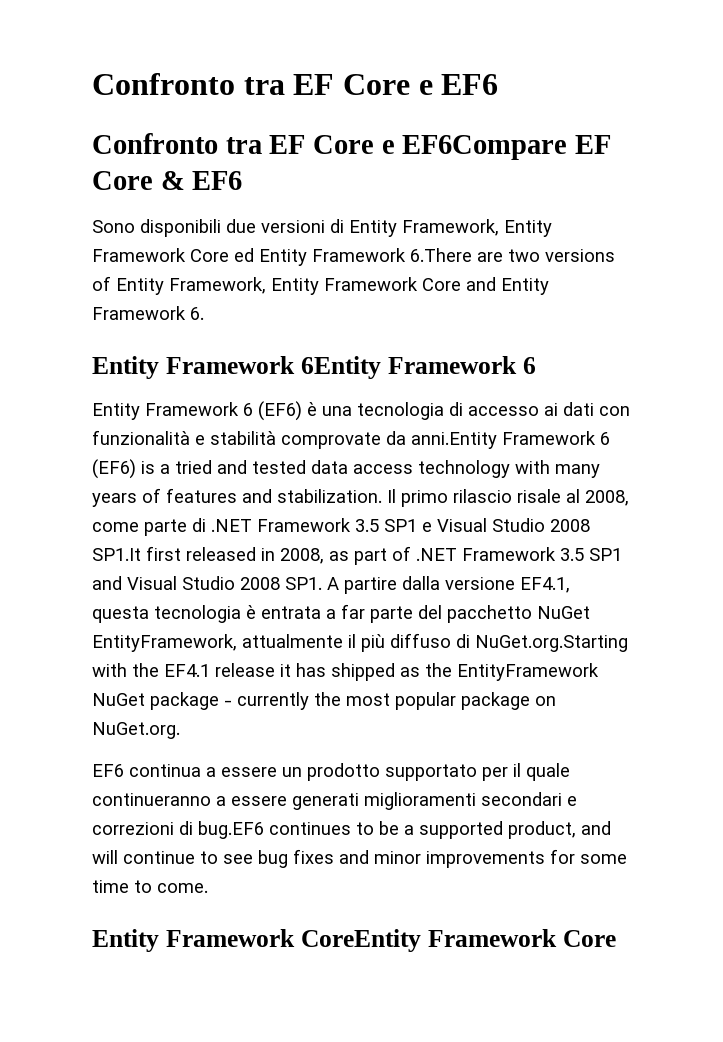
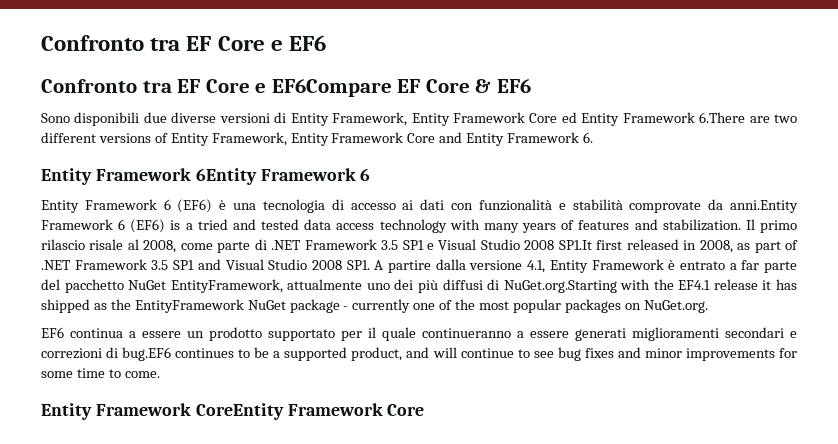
(256, 226) none -> [171,112,217,123] diverse
(540, 255) none -> [41,132,96,143] different
[520,577,570,593] [92,605,321,623] EF4.1, questa tecnologia è entrata -> [527,259,725,273] 4.1, Entity Framework è entrato
[348,633,451,652] il più diffuso -> [366,279,483,293] uno dei più diffusi
(309, 701) none -> [413,300,453,310] one of
[461,692,530,710] package -> [564,299,621,313] packages

